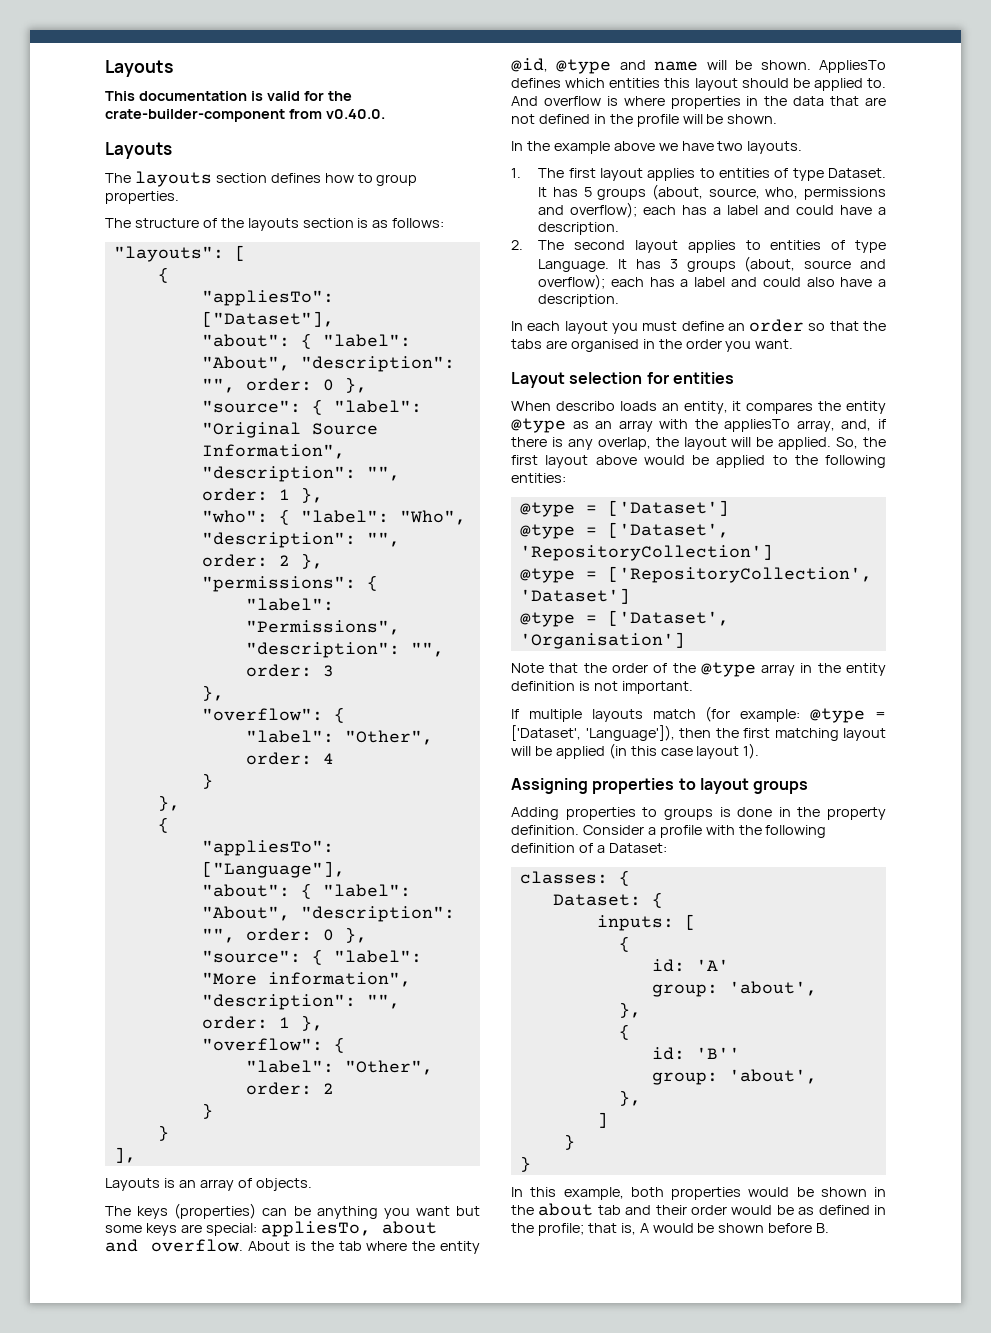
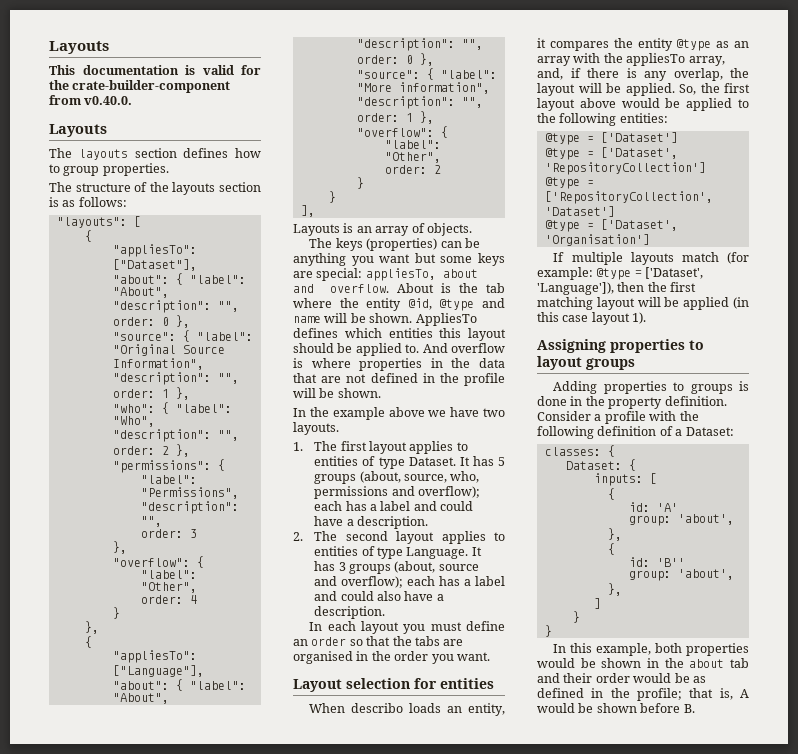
[511,662,886,677] [511,681,693,694] // Note that the order of the @type array in the entity definition is not important. -> (650, 240) none

